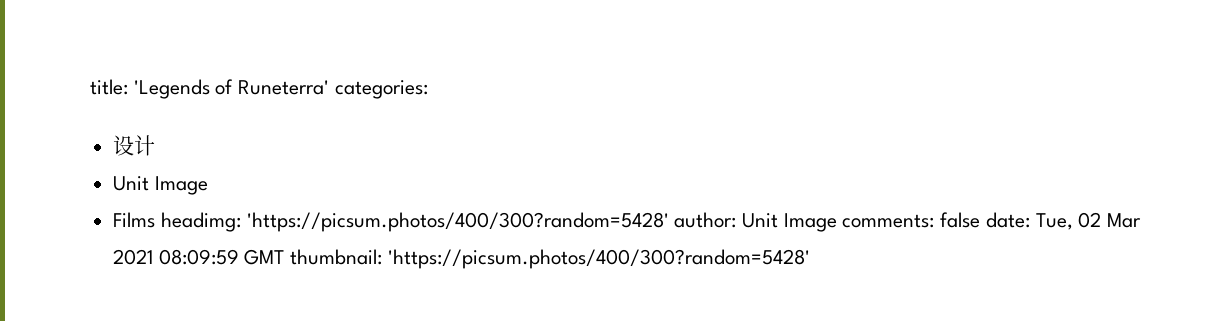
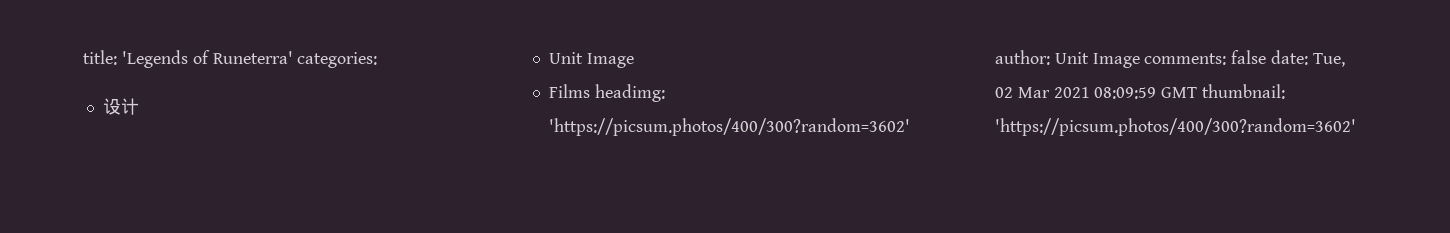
[246,212,669,232] 'https://picsum.photos/400/300?random=5428' -> [548,118,910,136] 'https://picsum.photos/400/300?random=3602'
[387,249,810,269] 'https://picsum.photos/400/300?random=5428' -> [994,118,1356,136] 'https://picsum.photos/400/300?random=3602'

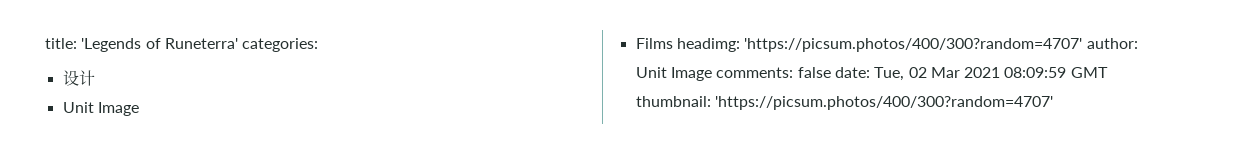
[548,118,910,136] 'https://picsum.photos/400/300?random=3602' -> [744,38,1083,52] 'https://picsum.photos/400/300?random=4707'
[994,118,1356,136] 'https://picsum.photos/400/300?random=3602' -> [714,96,1053,110] 'https://picsum.photos/400/300?random=4707'

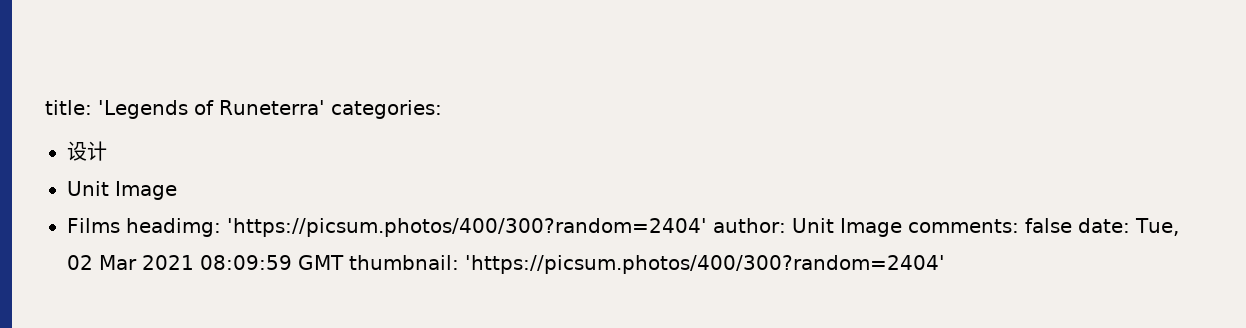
[744,38,1083,52] 'https://picsum.photos/400/300?random=4707' -> [226,218,707,237] 'https://picsum.photos/400/300?random=2404'
[714,96,1053,110] 'https://picsum.photos/400/300?random=4707' -> [465,255,945,274] 'https://picsum.photos/400/300?random=2404'

